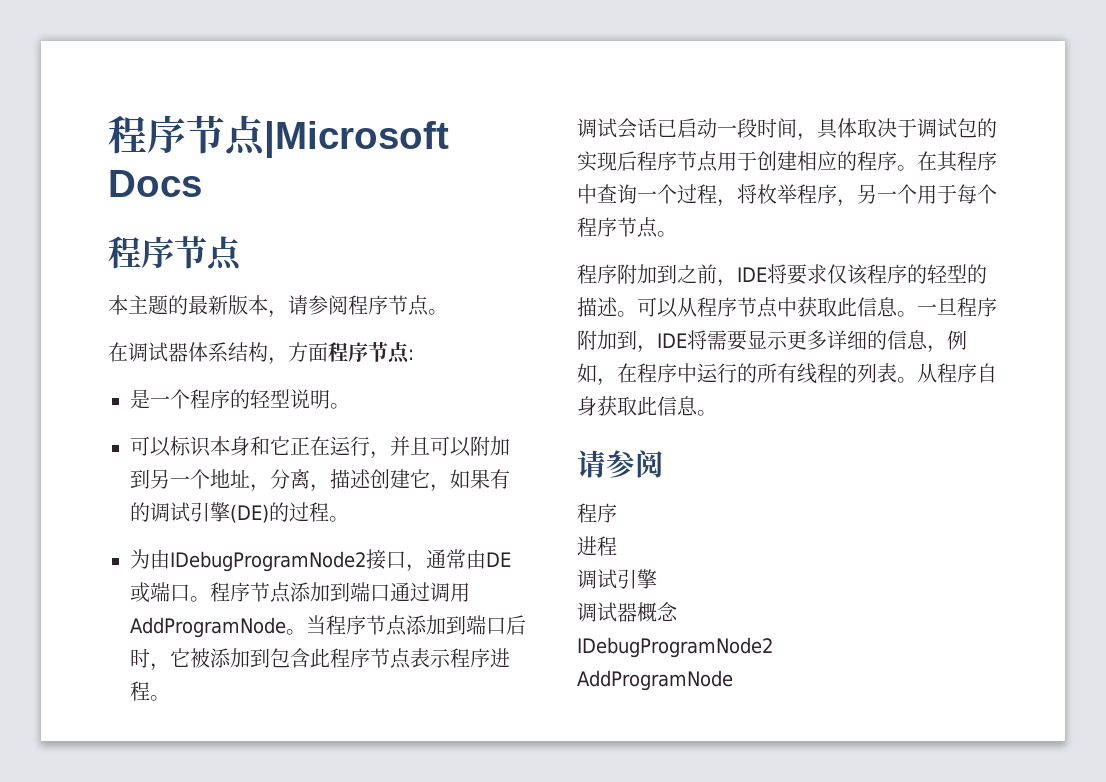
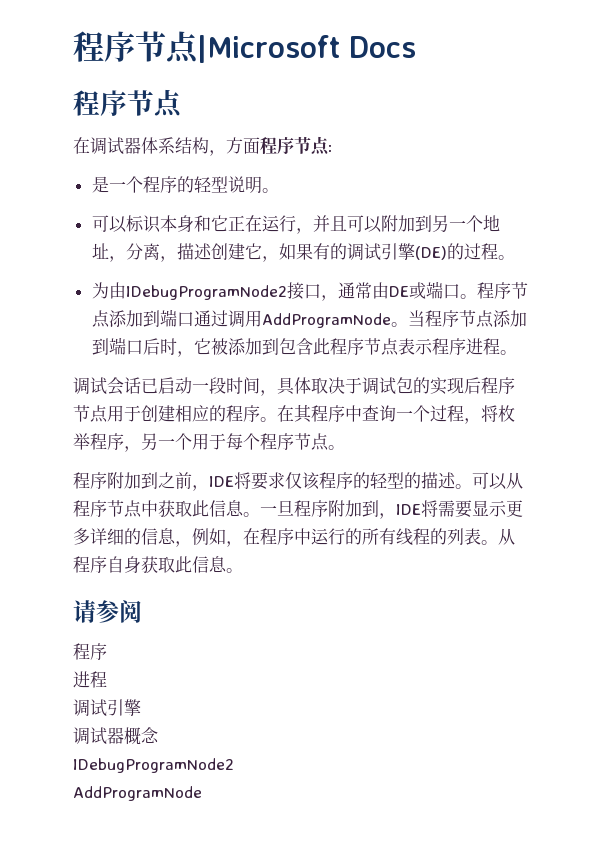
[108,295,448,318] // 本主题的最新版本，请参阅程序节点。 -> (182, 103) none

